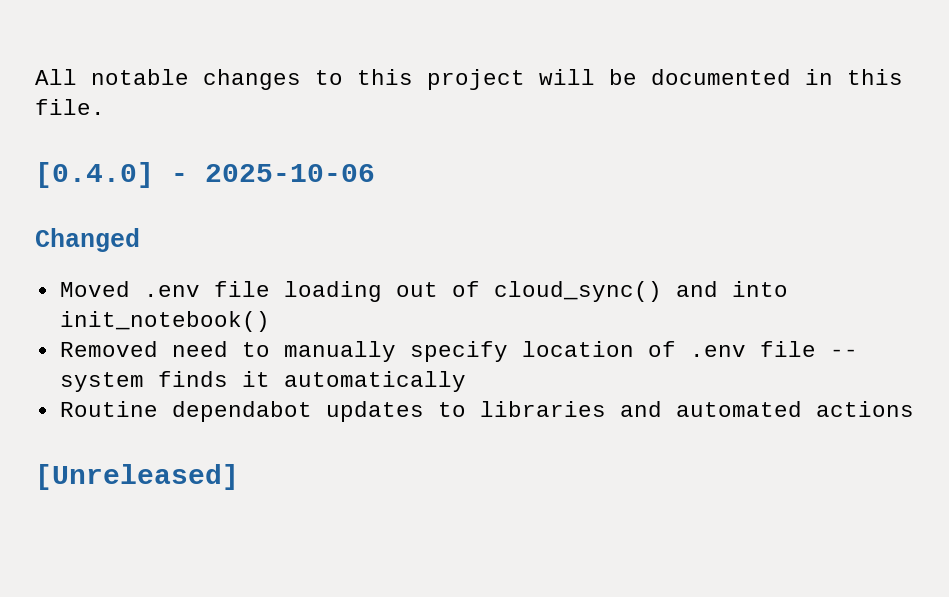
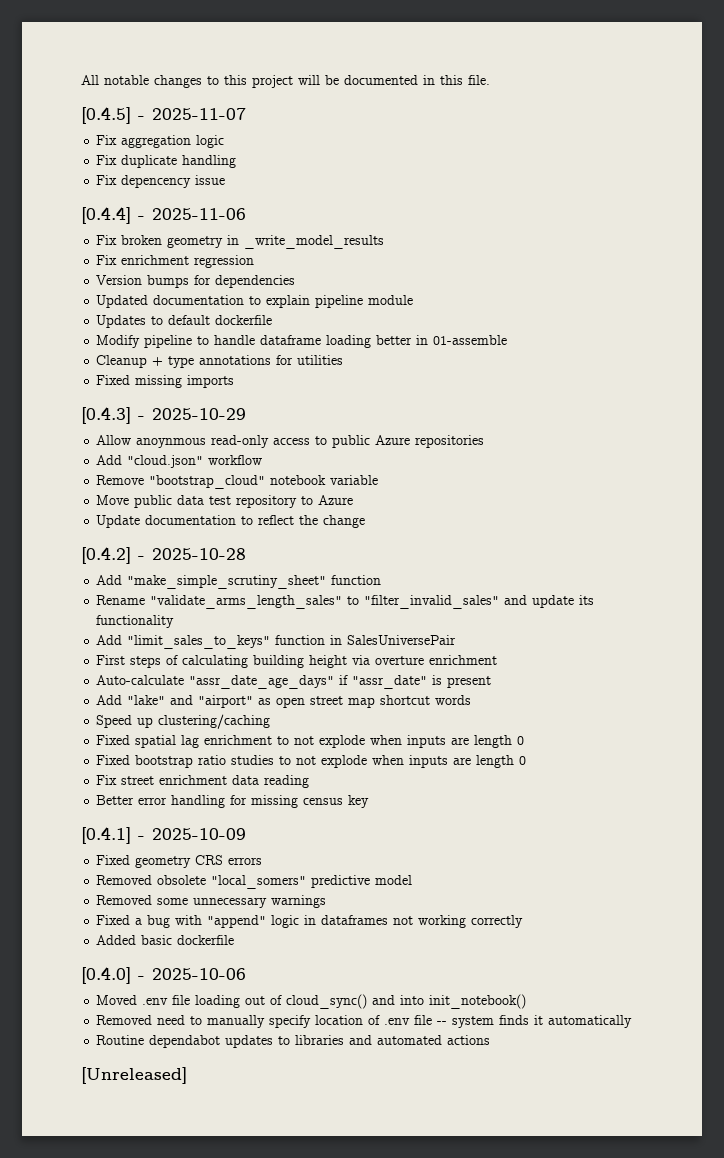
(105, 107) none -> [81,107,246,124] [96,135,225,148] [96,155,237,168] [96,175,226,188] [81,207,246,224] [96,235,385,249] [96,255,255,268] [96,275,296,288] [96,295,414,308] [96,315,273,328] [96,335,508,348] [96,355,344,368] [96,375,235,388] [81,407,246,424] [96,435,485,448] [96,455,263,468] [96,475,379,489] [96,495,354,508] [96,515,366,528] [81,547,246,564] [96,575,382,589] [96,595,595,609] [96,615,175,628] [96,635,457,649] [96,655,498,668] [96,675,492,689] [96,695,472,708] [96,714,271,729] [96,735,525,748] [96,755,527,768] [96,775,310,788] [96,795,370,808] [81,827,246,844] [96,855,263,868] [96,875,413,889] [96,895,327,908] [96,915,524,928] [96,935,235,945] // [0.4.5] - 2025-11-07 // Fix aggregation logic // Fix duplicate handling // Fix depencency issue // [0.4.4] - 2025-11-06 // Fix broken geometry in _write_model_results // Fix enrichment regression // Version bumps for dependencies // Updated documentation to explain pipeline module // Updates to default dockerfile // Modify pipeline to handle dataframe loading better in 01-assemble // Cleanup + type annotations for utilities // Fixed missing imports // [0.4.3] - 2025-10-29 // Allow anoynmous read-only access to public Azure repositories // Add "cloud.json" workflow // Remove "bootstrap_cloud" notebook variable // Move public data test repository to Azure // Update documentation to reflect the change // [0.4.2] - 2025-10-28 // Add "make_simple_scrutiny_sheet" function // Rename "validate_arms_length_sales" to "filter_invalid_sales" and update its functionality // Add "limit_sales_to_keys" function in SalesUniversePair // First steps of calculating building height via overture enrichment // Auto-calculate "assr_date_age_days" if "assr_date" is present // Add "lake" and "airport" as open street map shortcut words // Speed up clustering/caching // Fixed spatial lag enrichment to not explode when inputs are length 0 // Fixed bootstrap ratio studies to not explode when inputs are length 0 // Fix street enrichment data reading // Better error handling for missing census key // [0.4.1] - 2025-10-09 // Fixed geometry CRS errors // Removed obsolete "local_somers" predictive model // Removed some unnecessary warnings // Fixed a bug with "append" logic in dataframes not working correctly // Added basic dockerfile
[35,228,140,252] // Changed -> (246, 974) none

